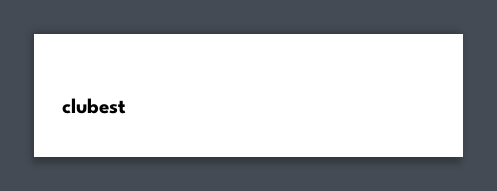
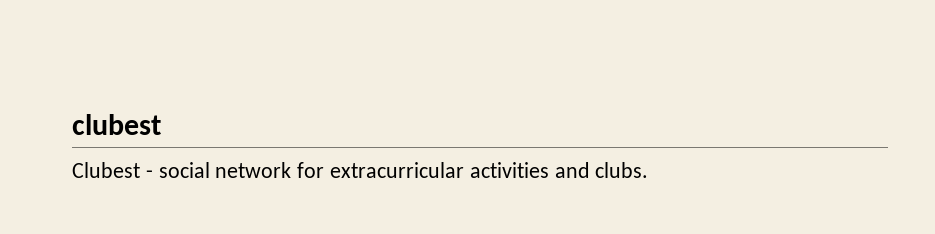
(126, 106) none -> [72,162,649,178] // Clubest - social network for extracurricular activities and clubs.

